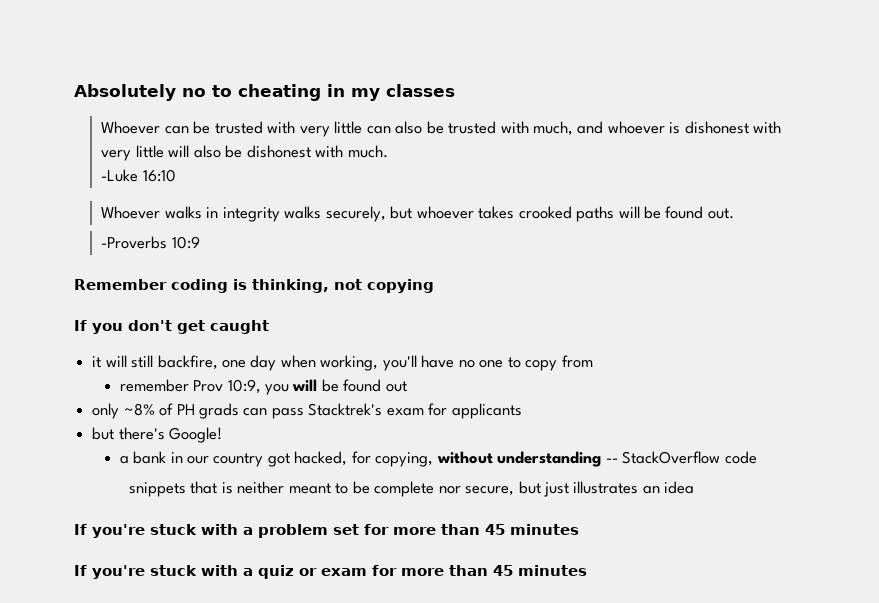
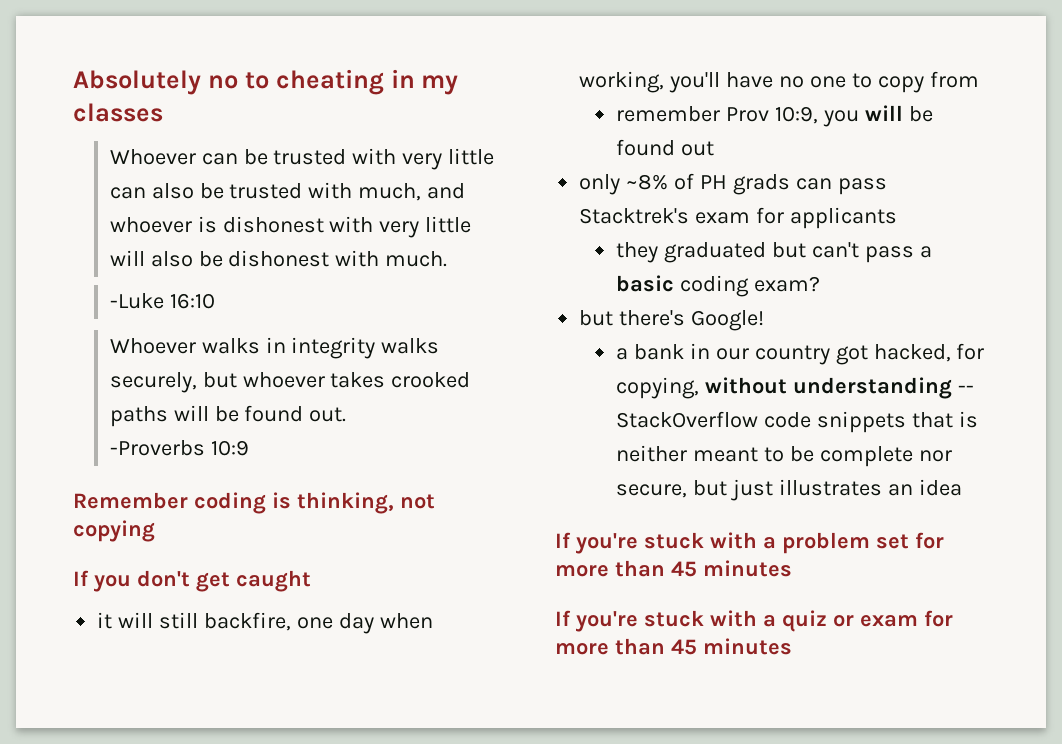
(522, 411) none -> [615,242,932,263] [615,275,820,297] // they graduated but can't pass a basic coding exam?
(757, 457) // -> (811, 420) none

